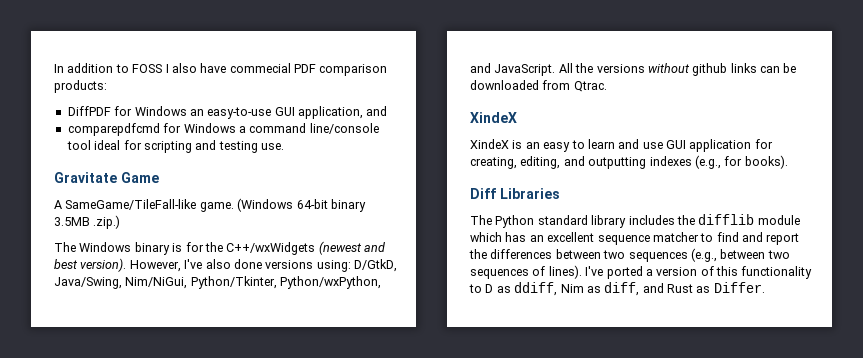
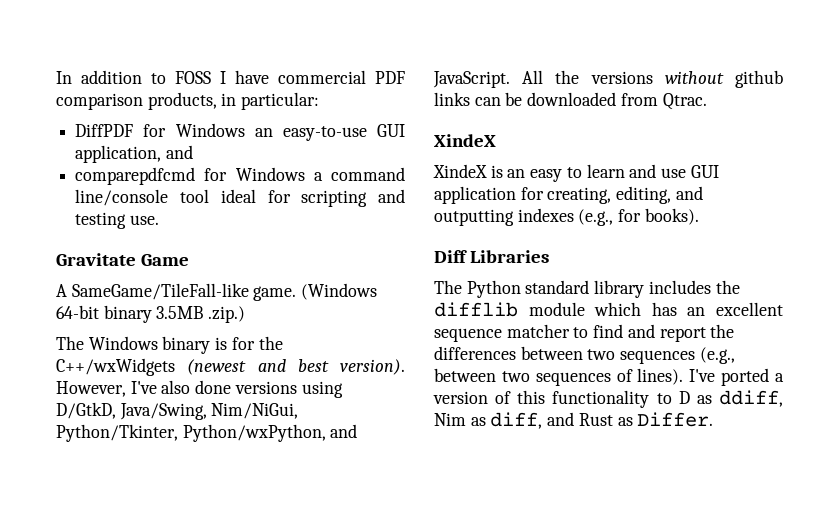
[171,63,388,76] [54,80,107,93] also have commecial PDF comparison products: -> [235,70,405,84] [56,92,320,110] have commercial PDF comparison products, in particular:
[316,260,351,272] using: -> [301,381,343,398] using

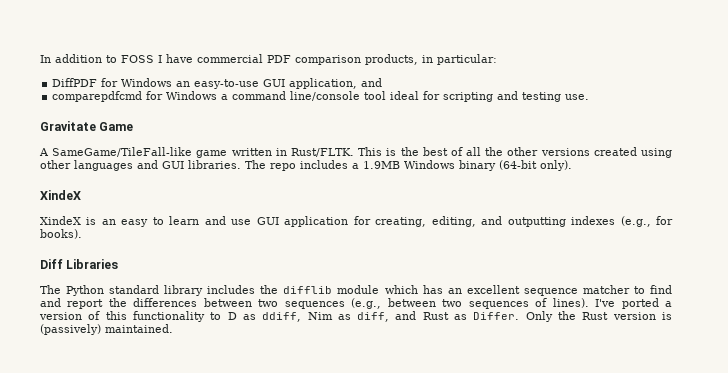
[253,283,378,301] [56,305,246,323] [56,336,283,354] [56,358,405,376] [56,380,343,398] [56,402,299,420] [56,424,358,442] [433,70,783,88] [434,92,707,110] game. (Windows 64-bit binary 3.5MB .zip.) // The Windows binary is for the C++/wxWidgets (newest and best version). However, I've also done versions using D/GtkD, Java/Swing, Nim/NiGui, Python/Tkinter, Python/wxPython, and JavaScript. All the versions without github links can be downloaded from Qtrac. -> [196,147,672,158] [40,160,572,171] game written in Rust/FLTK. This is the best of all the other versions created using other languages and GUI libraries. The repo includes a 1.9MB Windows binary (64-bit only).
(714, 419) none -> [525,311,672,322] [40,324,173,335] Only the Rust version is (passively) maintained.

